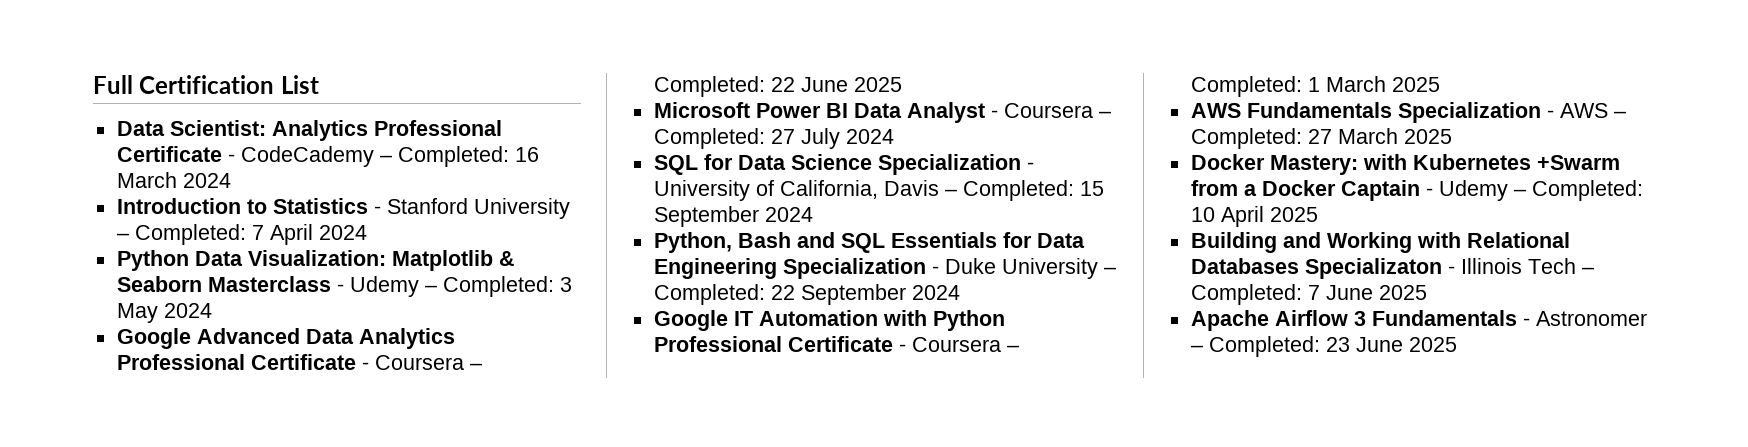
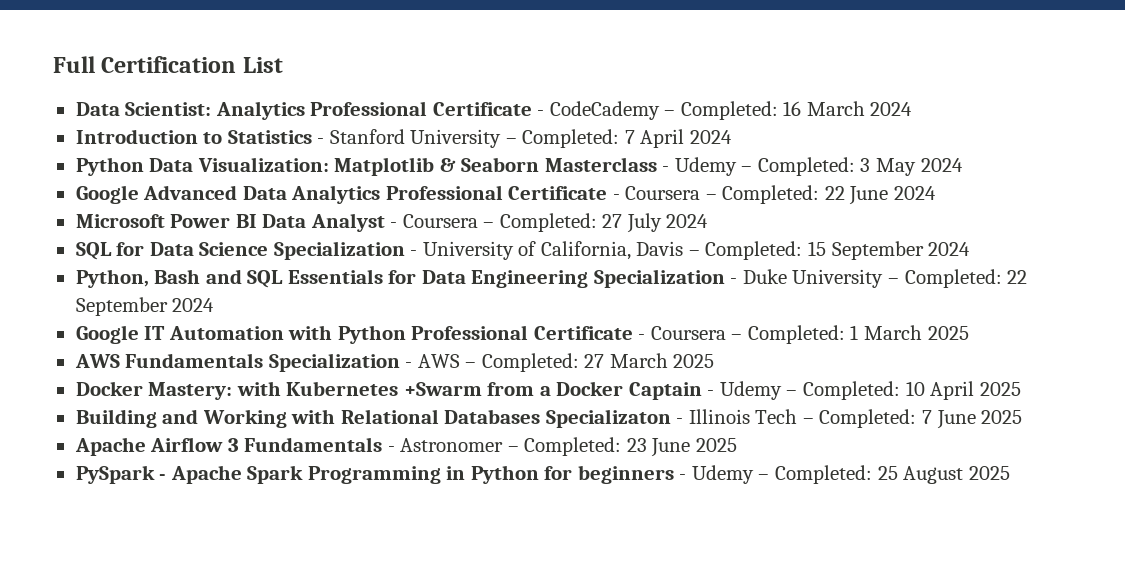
[853,77,902,92] 2025 -> [893,186,936,200] 2024
(1457, 344) none -> [75,465,1010,484] // PySpark - Apache Spark Programming in Python for beginners - Udemy – Completed: 25 August 2025

